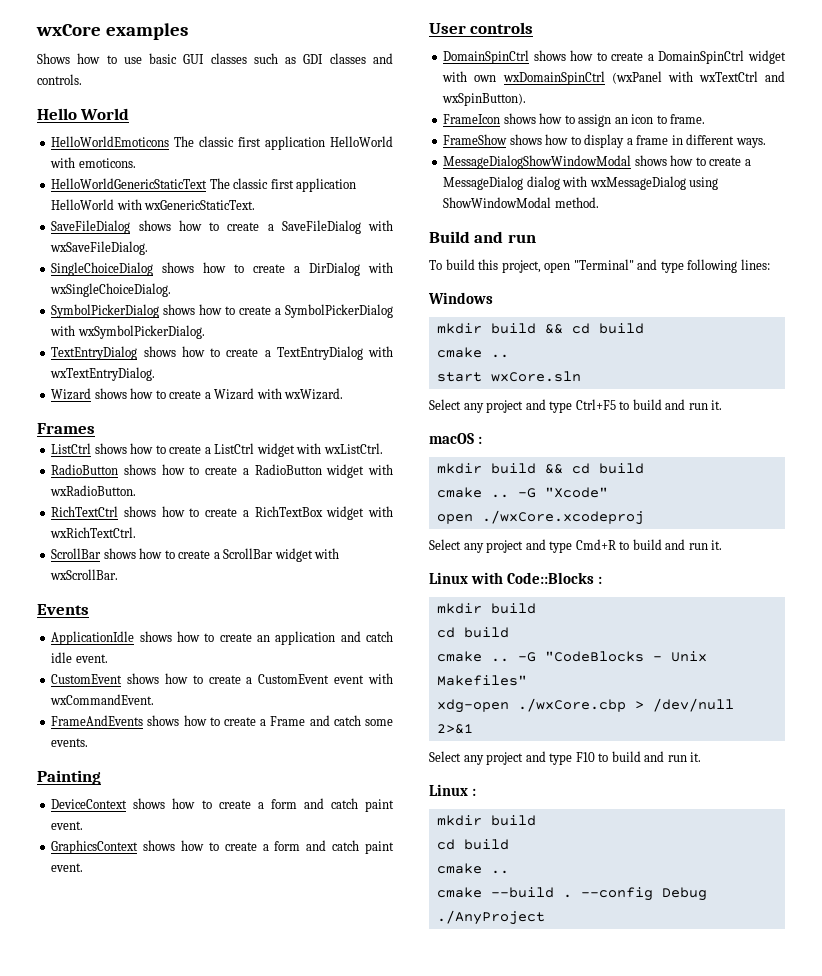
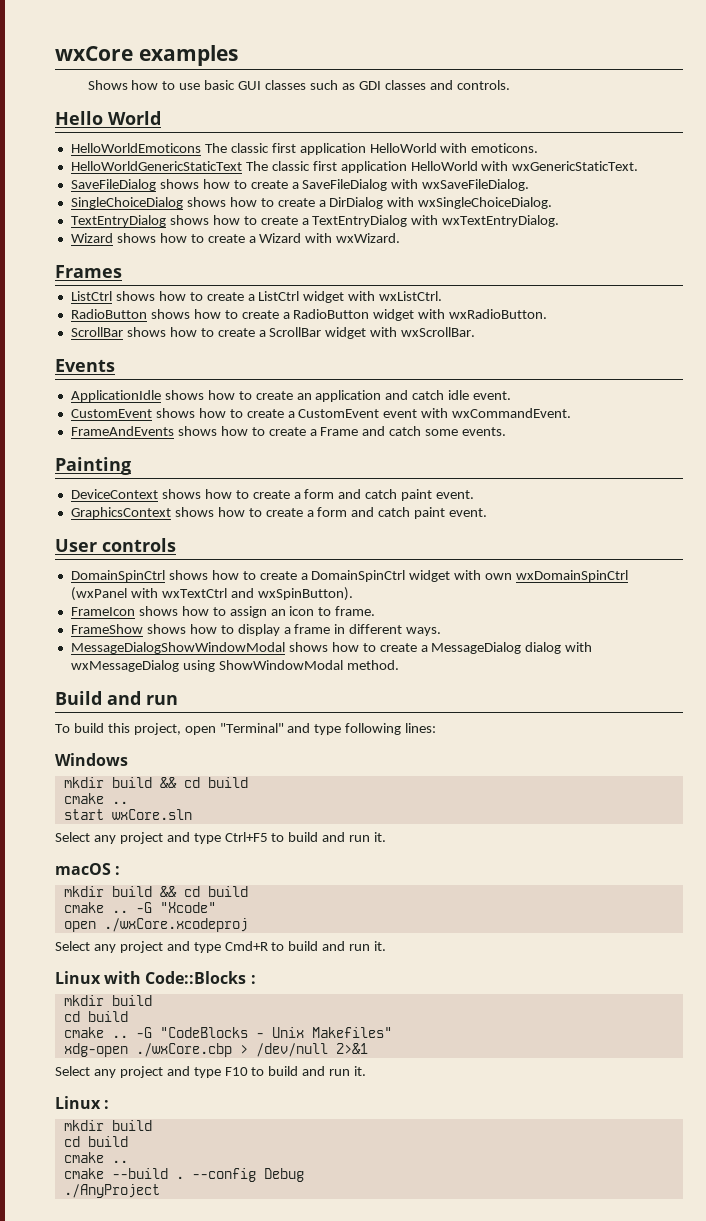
[51,304,393,318] [50,325,205,339] // SymbolPickerDialog shows how to create a SymbolPickerDialog with wxSymbolPickerDialog. -> (553, 203) none
[51,506,393,520] [50,527,137,538] // RichTextCtrl shows how to create a RichTextBox widget with wxRichTextCtrl. -> (548, 314) none

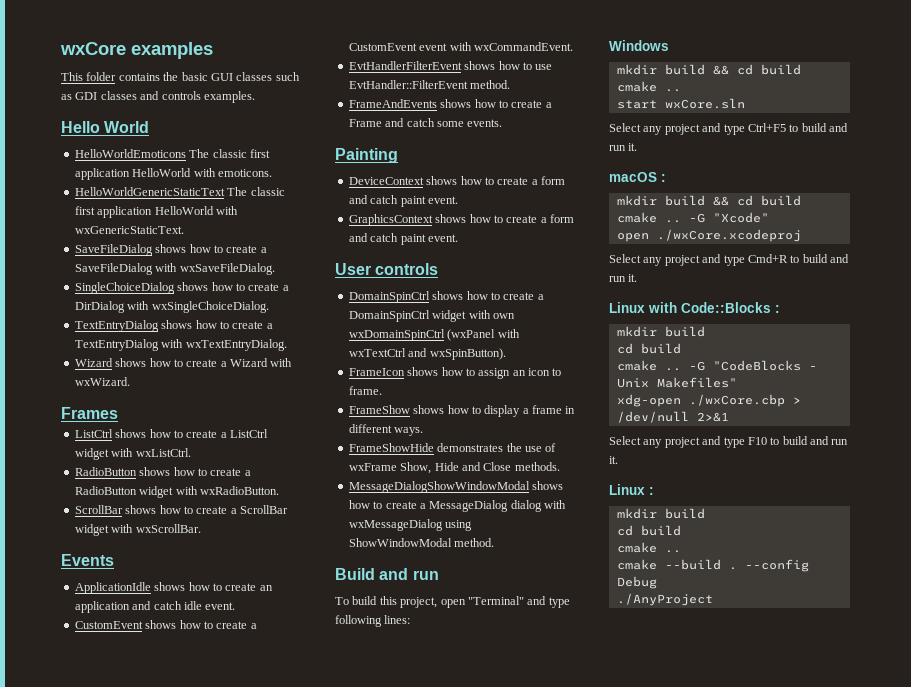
[87,80,201,90] Shows how to use -> [61,72,179,81] This folder contains the
[456,80,510,90] controls. -> [161,91,255,103] controls examples.
(572, 413) none -> [348,61,553,70] [348,80,511,89] // EvtHandlerFilterEvent shows how to use EvtHandler::FilterEvent method.
(442, 631) none -> [348,443,557,452] [348,462,560,474] // FrameShowHide demonstrates the use of wxFrame Show, Hide and Close methods.

